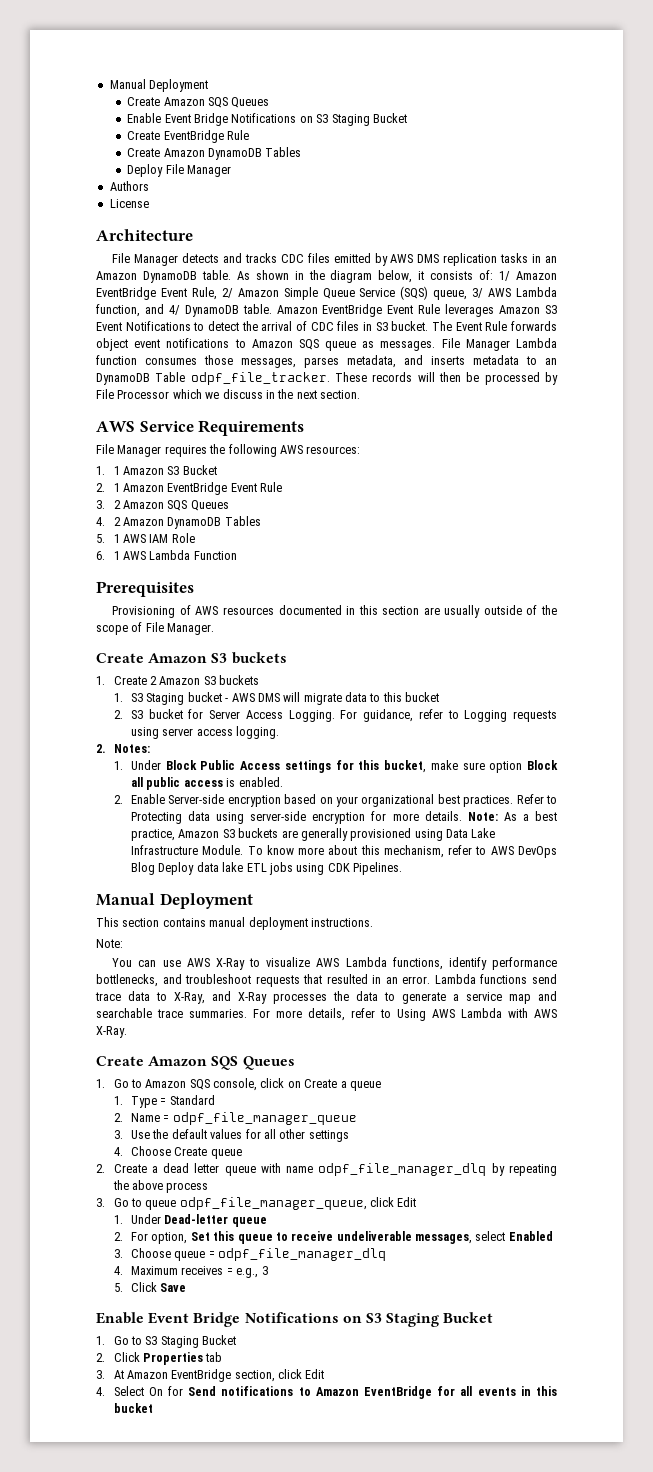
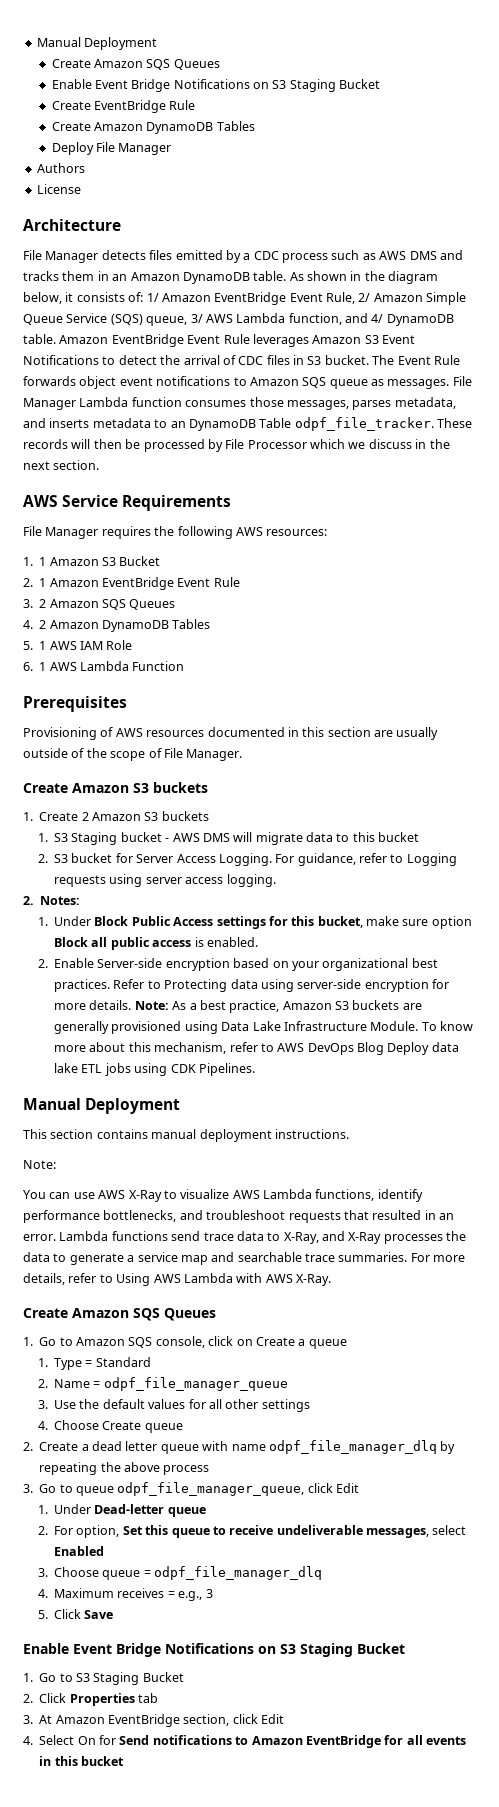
[223,253,529,266] and tracks CDC files emitted by AWS DMS replication tasks -> [149,250,463,263] [23,271,95,281] files emitted by a CDC process such as AWS DMS and tracks them

